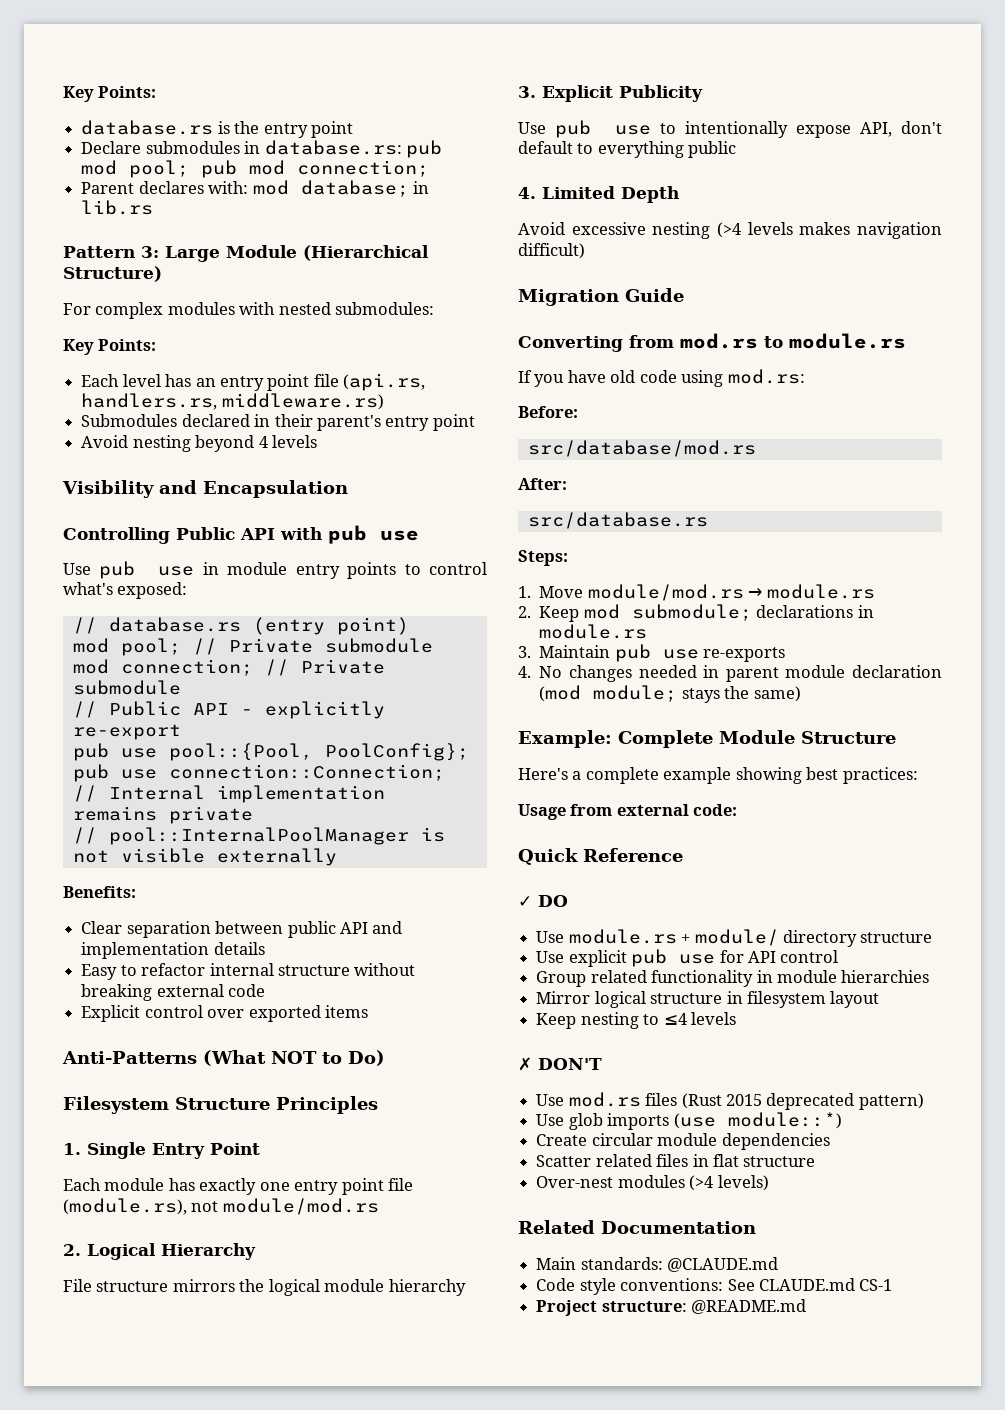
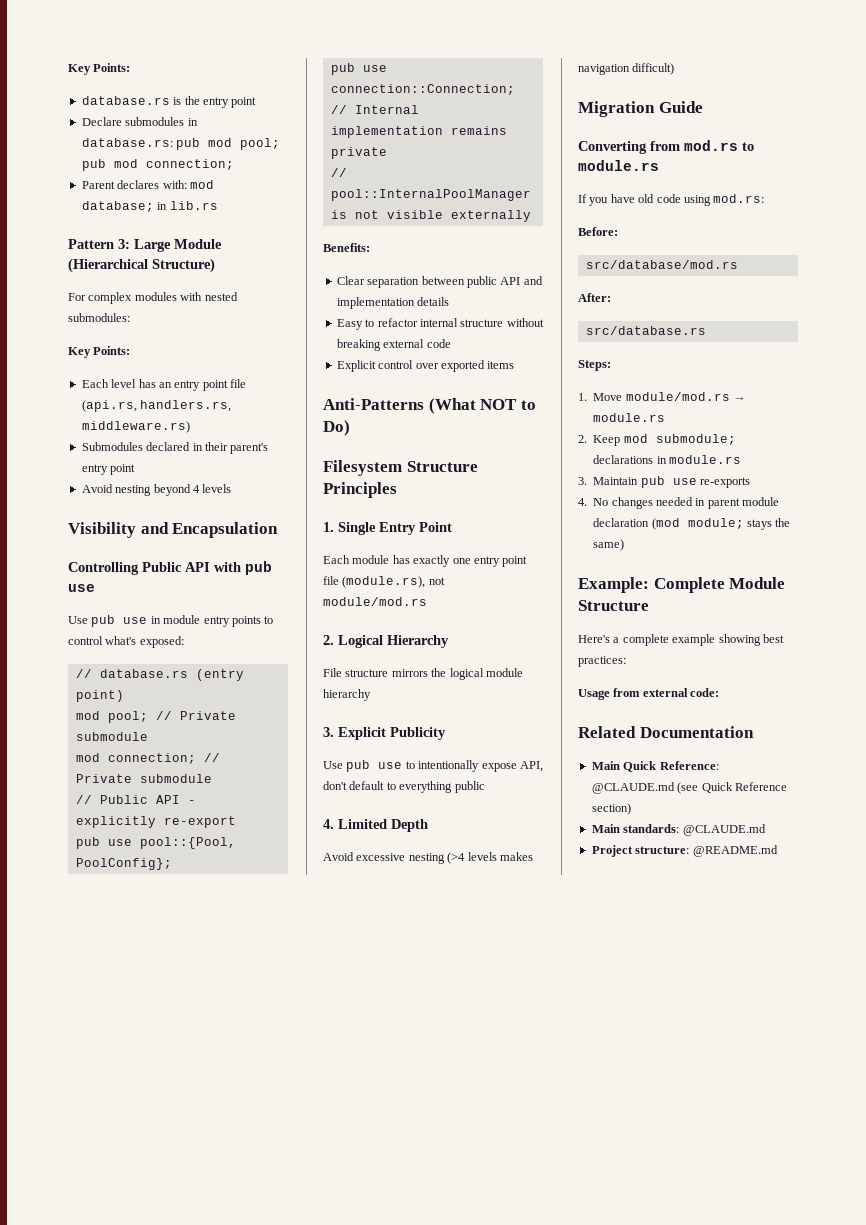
[518,848,683,865] [518,895,568,907] [536,929,933,947] [536,949,839,967] [536,970,930,987] [536,991,880,1008] [536,1012,736,1029] [518,1057,602,1071] [536,1092,924,1110] [536,1112,842,1130] [536,1133,830,1150] [536,1154,816,1167] [536,1175,769,1191] [518,1220,756,1234] [536,1257,779,1272] [536,1278,893,1295] Quick Reference // ✓ DO // Use module.rs + module/ directory structure // Use explicit pub use for API control // Group related functionality in module hierarchies // Mirror logical structure in filesystem layout // Keep nesting to ≤4 levels // ✗ DON'T // Use mod.rs files (Rust 2015 deprecated pattern) // Use glob imports (use module::*) // Create circular module dependencies // Scatter related files in flat structure // Over-nest modules (>4 levels) // Related Documentation // Main standards: @CLAUDE.md // Code style conventions: See CLAUDE.md CS-1 -> [578,726,754,738] [591,761,719,772] [591,782,787,794] [591,803,631,815] [591,824,766,836] Related Documentation // Main Quick Reference: @CLAUDE.md (see Quick Reference section) // Main standards: @CLAUDE.md

